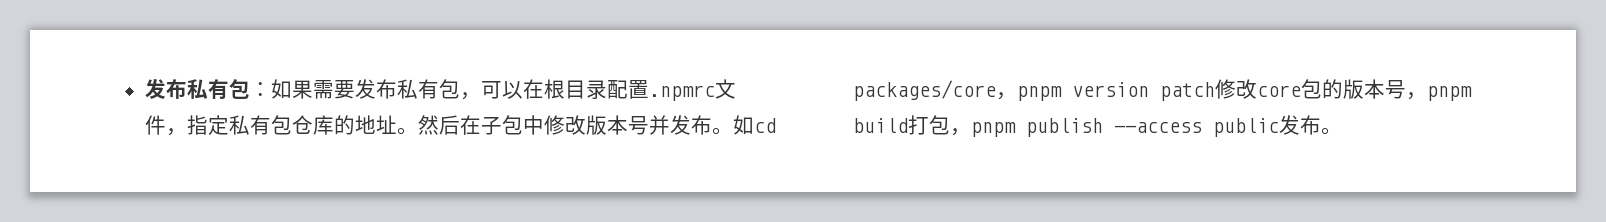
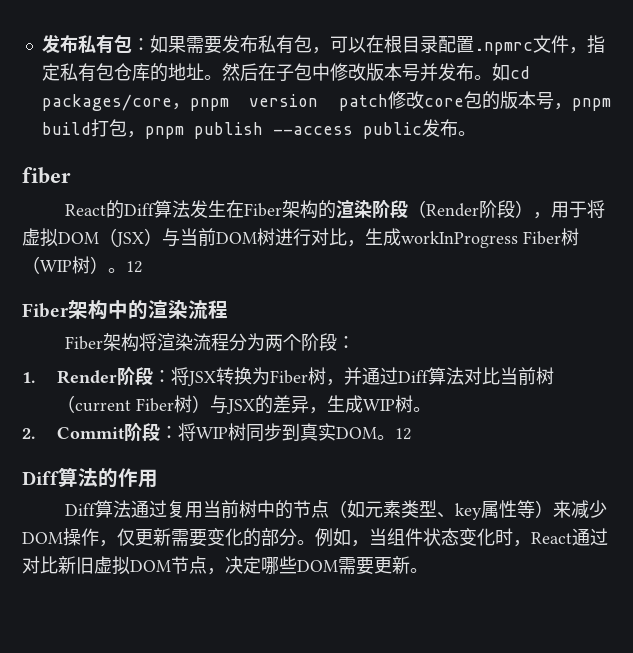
(1342, 131) none -> [22,167,71,184] [65,199,606,219] [22,228,579,248] [22,256,142,274] [22,300,228,320] [65,333,356,352] [22,366,555,386] [57,395,432,414] [22,422,412,442] [22,467,158,488] [65,500,608,520] [22,528,608,547] [22,556,428,575] // fiber // React的Diff算法发生在Fiber架构的渲染阶段（Render阶段），用于将虚拟DOM（JSX）与当前DOM树进行对比，生成workInProgress Fiber树（WIP树）。12 // Fiber架构中的渲染流程 // Fiber架构将渲染流程分为两个阶段： // 1. Render阶段：将JSX转换为Fiber树，并通过Diff算法对比当前树（current Fiber树）与JSX的差异，生成WIP树。 // 2. Commit阶段：将WIP树同步到真实DOM。12 // Diff算法的作用 // Diff算法通过复用当前树中的节点（如元素类型、key属性等）来减少DOM操作，仅更新需要变化的部分。例如，当组件状态变化时，React通过对比新旧虚拟DOM节点，决定哪些DOM需要更新。

